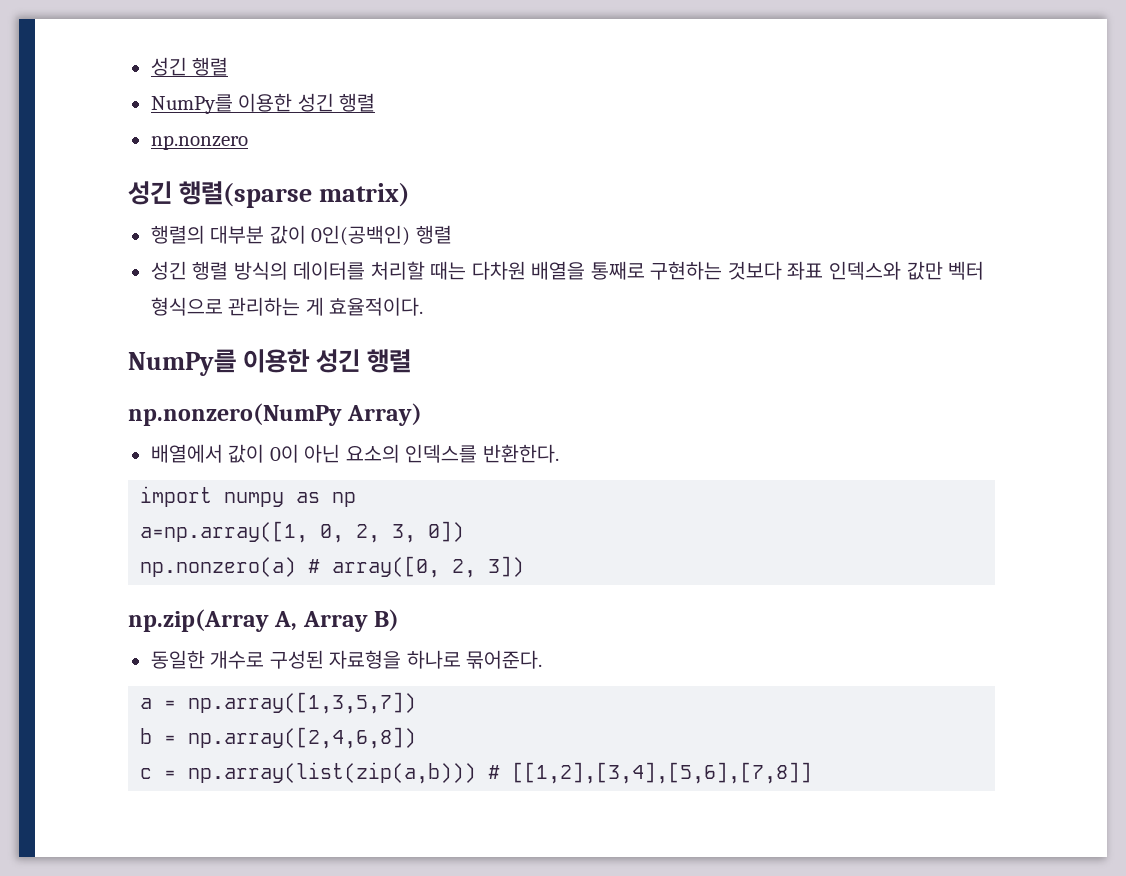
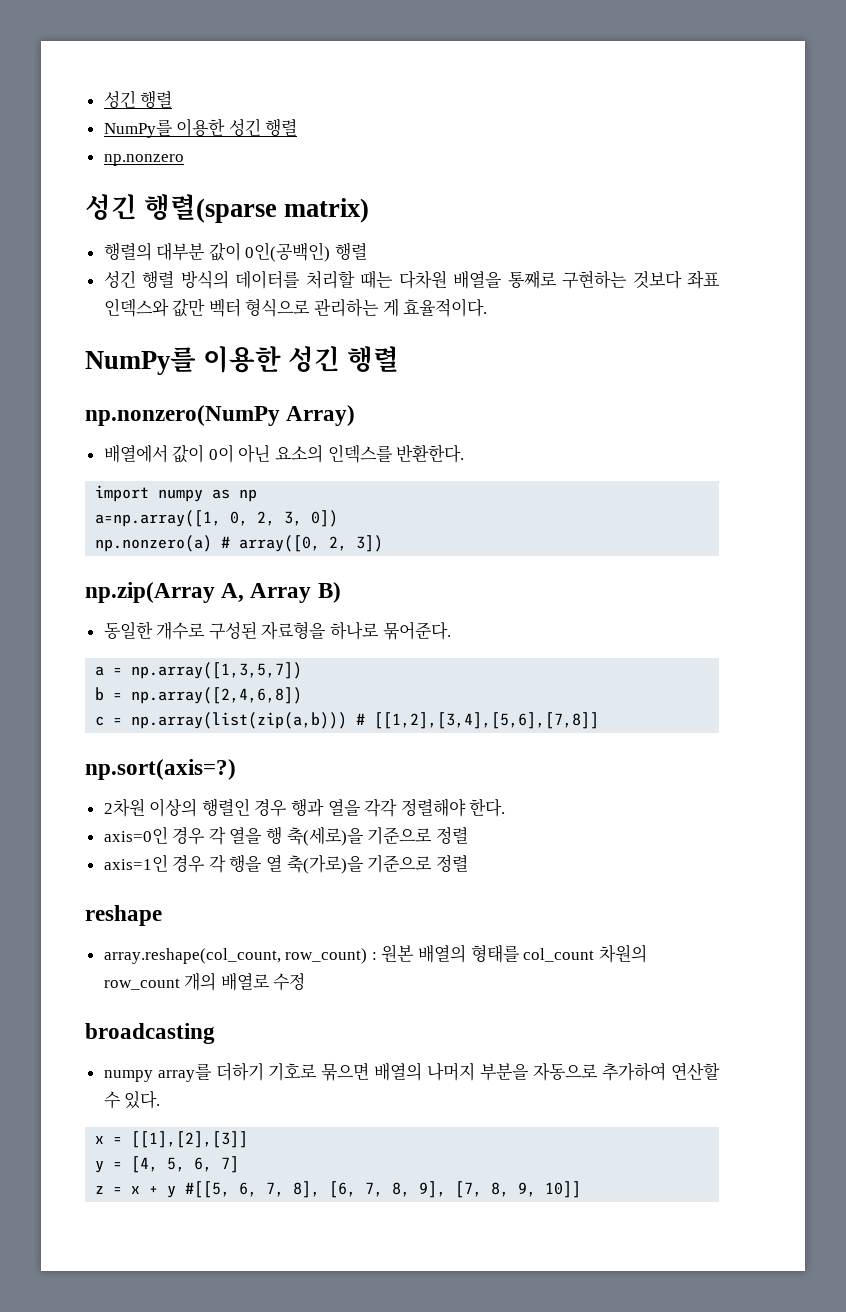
(813, 773) none -> [85,759,236,780] [103,798,506,817] [103,826,468,846] [103,854,468,874] [85,905,162,926] [103,944,647,964] [103,972,306,991] [85,1023,215,1044] [103,1062,720,1082] [103,1091,161,1109] [95,1131,249,1148] [95,1156,240,1173] [95,1181,582,1198] // np.sort(axis=?) // 2차원 이상의 행렬인 경우 행과 열을 각각 정렬해야 한다. // axis=0인 경우 각 열을 행 축(세로)을 기준으로 정렬 // axis=1인 경우 각 행을 열 축(가로)을 기준으로 정렬 // reshape // array.reshape(col_count, row_count) : 원본 배열의 형태를 col_count 차원의 row_count 개의 배열로 수정 // broadcasting // numpy array를 더하기 기호로 묶으면 배열의 나머지 부분을 자동으로 추가하여 연산할 수 있다. // x = [[1],[2],[3]] // y = [4, 5, 6, 7] // z = x + y #[[5, 6, 7, 8], [6, 7, 8, 9], [7, 8, 9, 10]]

